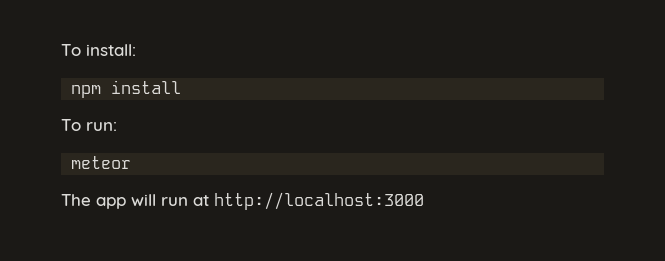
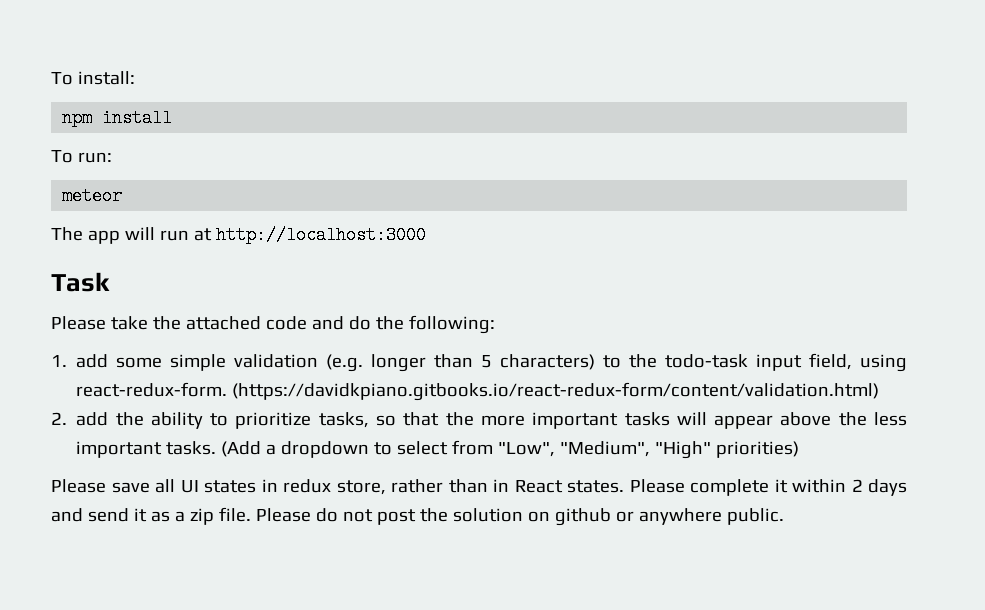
(424, 201) none -> [51,272,110,292] [51,315,495,334] [51,353,908,372] [76,382,880,401] [51,412,907,429] [76,440,800,459] [51,479,907,496] [51,507,784,526] // Task // Please take the attached code and do the following: // 1. add some simple validation (e.g. longer than 5 characters) to the todo-task input field, using react-redux-form. (https://davidkpiano.gitbooks.io/react-redux-form/content/validation.html) // 2. add the ability to prioritize tasks, so that the more important tasks will appear above the less important tasks. (Add a dropdown to select from "Low", "Medium", "High" priorities) // Please save all UI states in redux store, rather than in React states. Please complete it within 2 days and send it as a zip file. Please do not post the solution on github or anywhere public.

